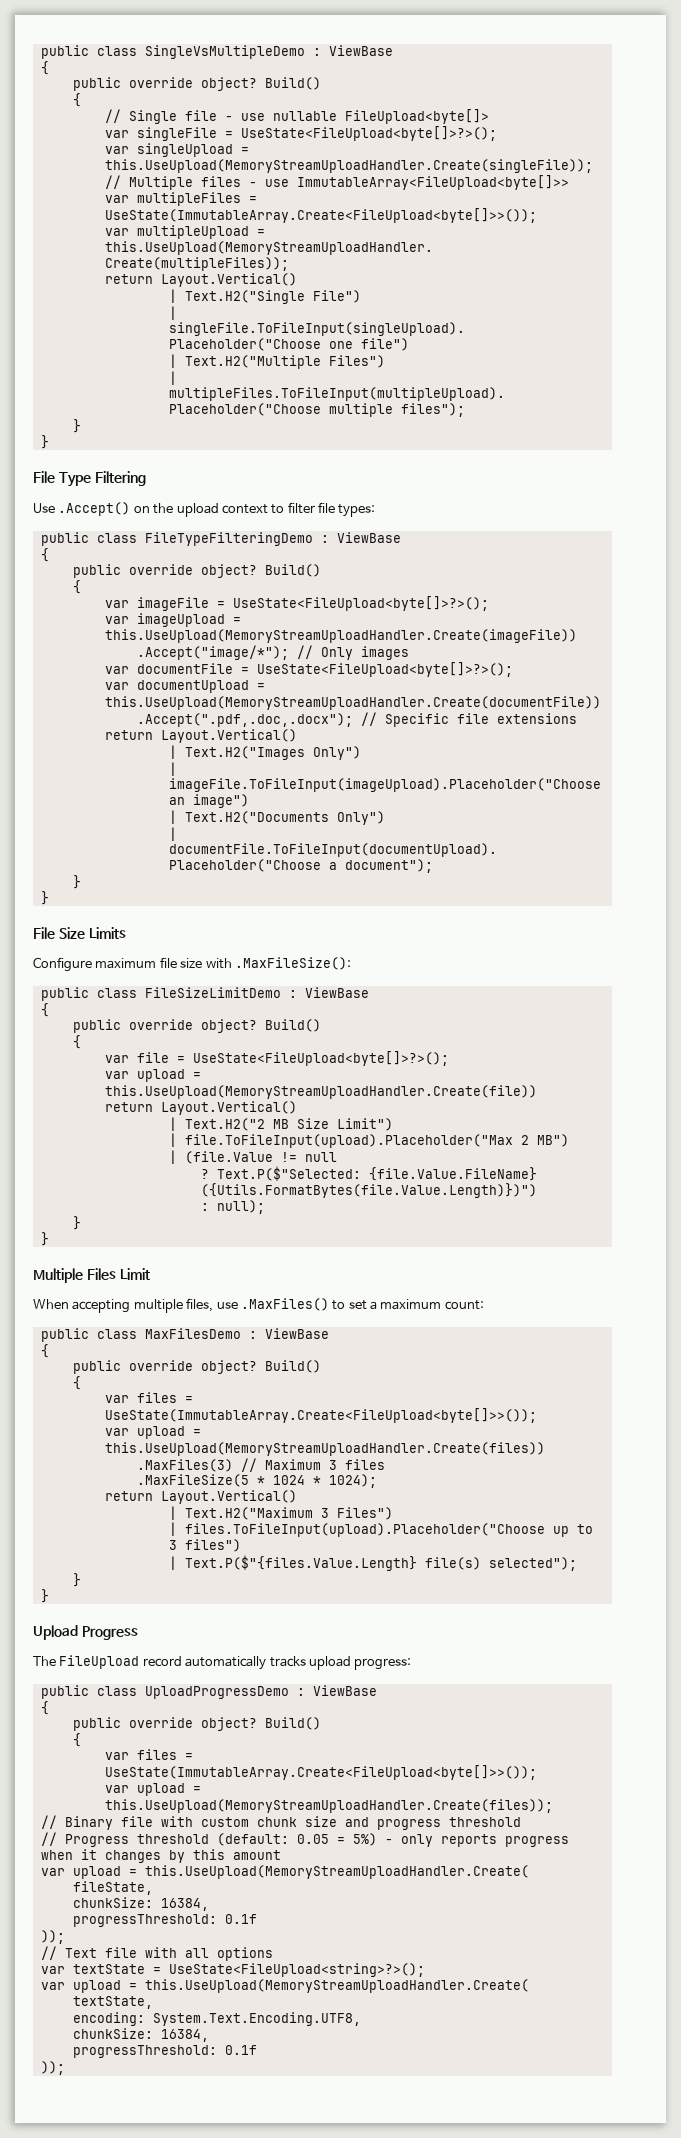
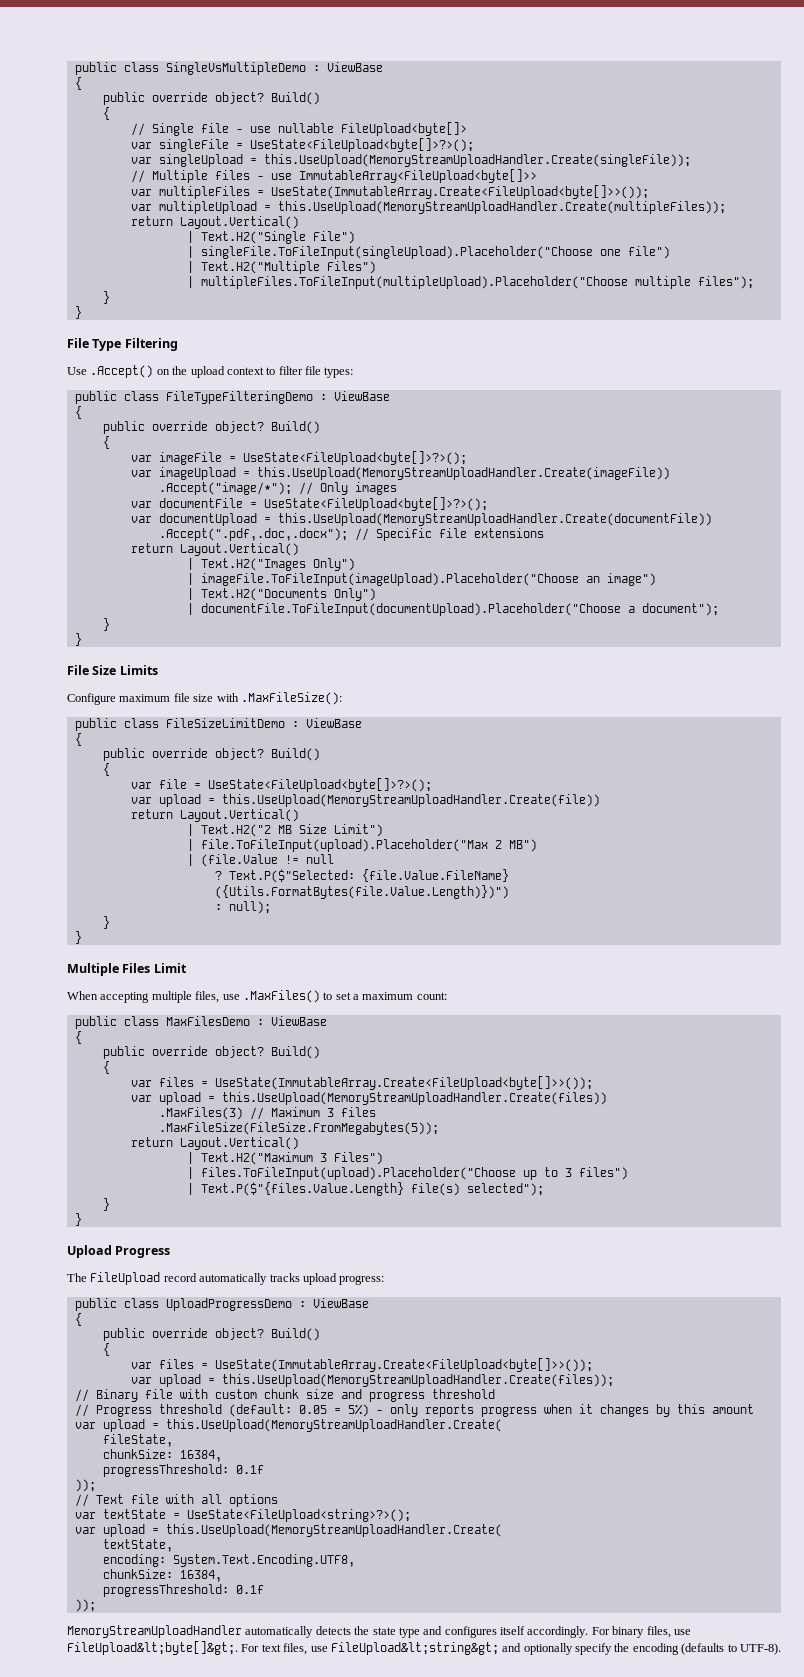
[136,1474,377,1488] .MaxFileSize(5 * 1024 * 1024); -> [158,1122,439,1135] .MaxFileSize(FileSize.FromMegabytes(5));
(65, 2068) none -> [67,1625,691,1638] [67,1641,781,1655] // MemoryStreamUploadHandler automatically detects the state type and configures itself accordingly. For binary files, use FileUpload&lt;byte[]&gt;. For text files, use FileUpload&lt;string&gt; and optionally specify the encoding (defaults to UTF-8).

